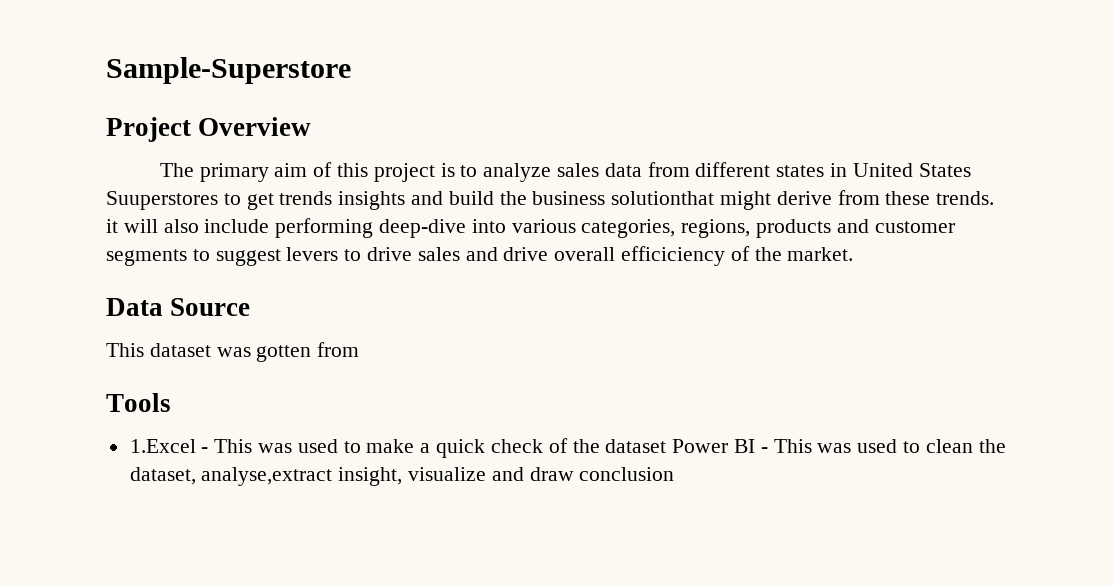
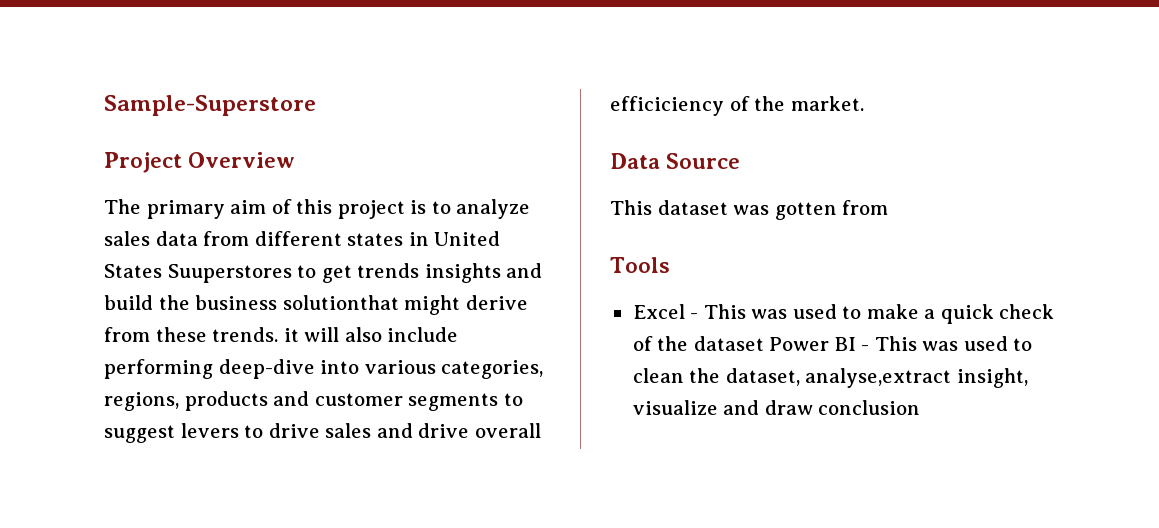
[129,439,196,453] 1.Excel -> [632,304,685,319] Excel

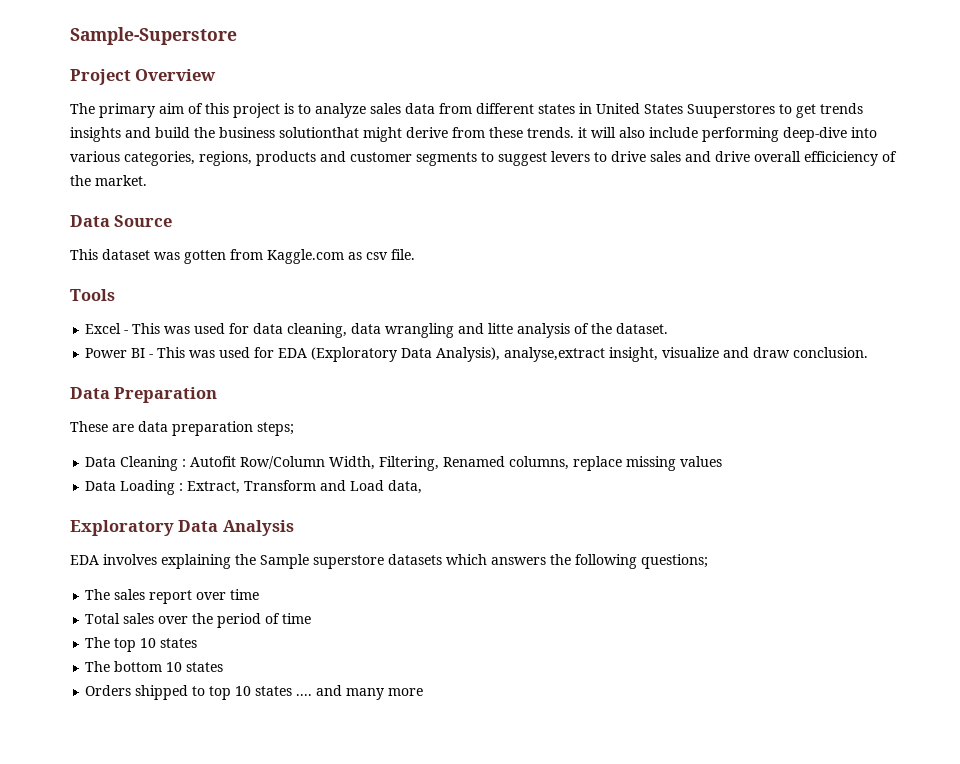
(889, 207) none -> [267,249,415,264] Kaggle.com as csv file.
[842,304,1055,324] [632,336,764,351] to make a quick check of the dataset -> [229,323,669,338] for data cleaning, data wrangling and litte analysis of the dataset. //
[1013,338,1033,351] [632,368,800,386] to clean the dataset, -> [254,347,501,362] for EDA (Exploratory Data Analysis),
[818,400,921,415] conclusion -> [793,347,869,358] [70,387,218,403] [70,421,294,436] [85,456,723,471] [85,480,423,495] [70,520,294,536] [70,554,708,569] [85,589,260,604] [85,613,312,628] [85,637,198,652] [85,661,224,672] [85,685,424,700] conclusion. // Data Preparation // These are data preparation steps; // Data Cleaning : Autofit Row/Column Width, Filtering, Renamed columns, replace missing values // Data Loading : Extract, Transform and Load data, // Exploratory Data Analysis // EDA involves explaining the Sample superstore datasets which answers the following questions; // The sales report over time // Total sales over the period of time // The top 10 states // The bottom 10 states // Orders shipped to top 10 states .... and many more

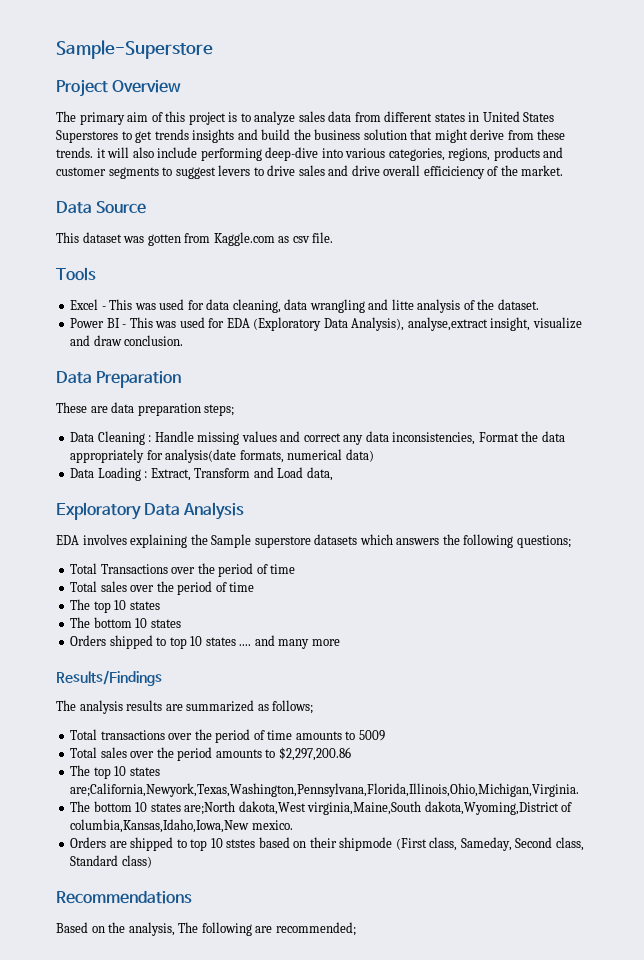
[687,104,775,118] Suuperstores -> [56,130,118,143] Superstores
[279,127,359,138] solutionthat -> [363,129,433,140] solution that
[190,456,723,471] Autofit Row/Column Width, Filtering, Renamed columns, replace missing values -> [154,431,565,445] [70,449,374,463] Handle missing values and correct any data inconsistencies, Format the data appropriately for analysis(date formats, numerical data)
[85,589,227,604] The sales report over -> [70,563,268,577] Total Transactions over the period of
(424, 692) none -> [56,670,162,686] [56,700,314,714] [70,729,385,743] [70,747,351,761] [70,765,160,779] [70,783,580,797] [70,801,573,815] [70,819,293,833] [70,837,584,851] [70,855,152,868] [56,891,192,904] [56,922,356,936] // Results/Findings // The analysis results are summarized as follows; // Total transactions over the period of time amounts to 5009 // Total sales over the period amounts to $2,297,200.86 // The top 10 states are;California,Newyork,Texas,Washington,Pennsylvana,Florida,Illinois,Ohio,Michigan,Virginia. // The bottom 10 states are;North dakota,West virginia,Maine,South dakota,Wyoming,District of columbia,Kansas,Idaho,Iowa,New mexico. // Orders are shipped to top 10 ststes based on their shipmode (First class, Sameday, Second class, Standard class) // Recommendations // Based on the analysis, The following are recommended;

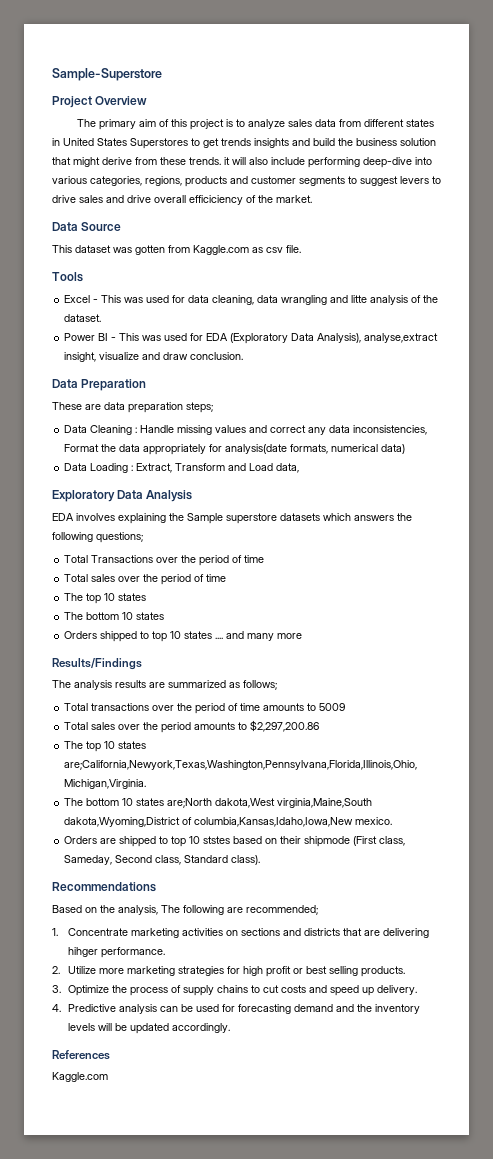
[121,855,152,868] class) -> [231,855,261,865] class).
(356, 929) none -> [52,928,429,938] [67,947,165,958] [52,966,405,977] [52,985,417,996] [52,1004,420,1014] [67,1023,230,1034] [52,1050,110,1060] [52,1072,108,1082] // 1. Concentrate marketing activities on sections and districts that are delivering hihger performance. // 2. Utilize more marketing strategies for high profit or best selling products. // 3. Optimize the process of supply chains to cut costs and speed up delivery. // 4. Predictive analysis can be used for forecasting demand and the inventory levels will be updated accordingly. // References // Kaggle.com

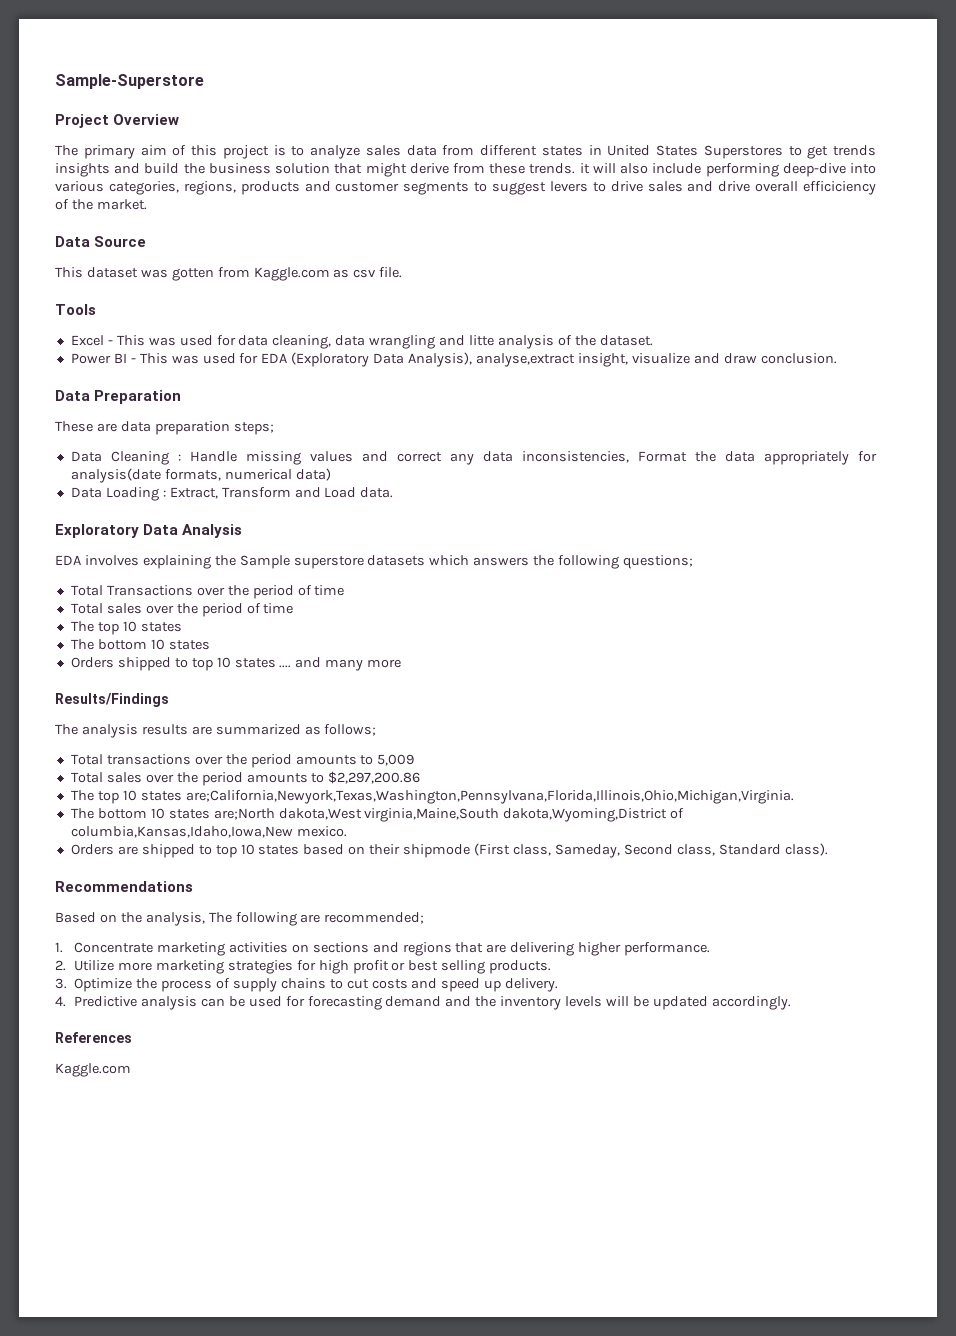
[276,463,300,473] data, -> [360,487,394,498] data.
[228,703,346,711] of time amounts to 5009 -> [295,754,415,766] amounts to 5,009
[203,836,231,844] ststes -> [258,845,300,855] states
[303,928,340,936] districts -> [402,942,452,956] regions
[67,947,98,957] hihger -> [578,942,622,956] higher

